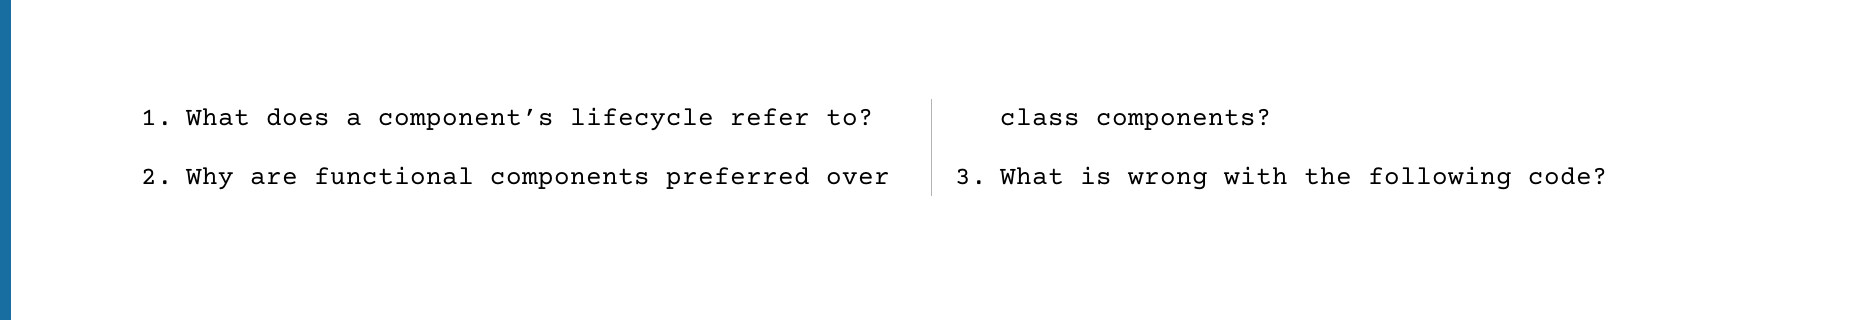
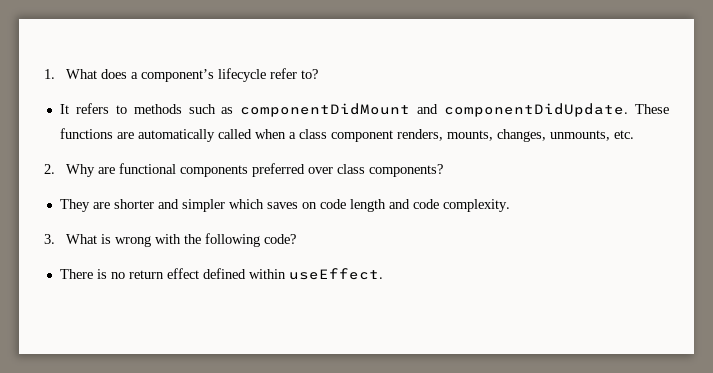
(874, 117) none -> [59,103,669,117] [59,128,634,142] // It refers to methods such as componentDidMount and componentDidUpdate. These functions are automatically called when a class component renders, mounts, changes, unmounts, etc.
(1272, 119) none -> [59,199,510,212] // They are shorter and simpler which saves on code length and code complexity.
(1608, 176) none -> [59,268,383,280] // There is no return effect defined within useEffect.

